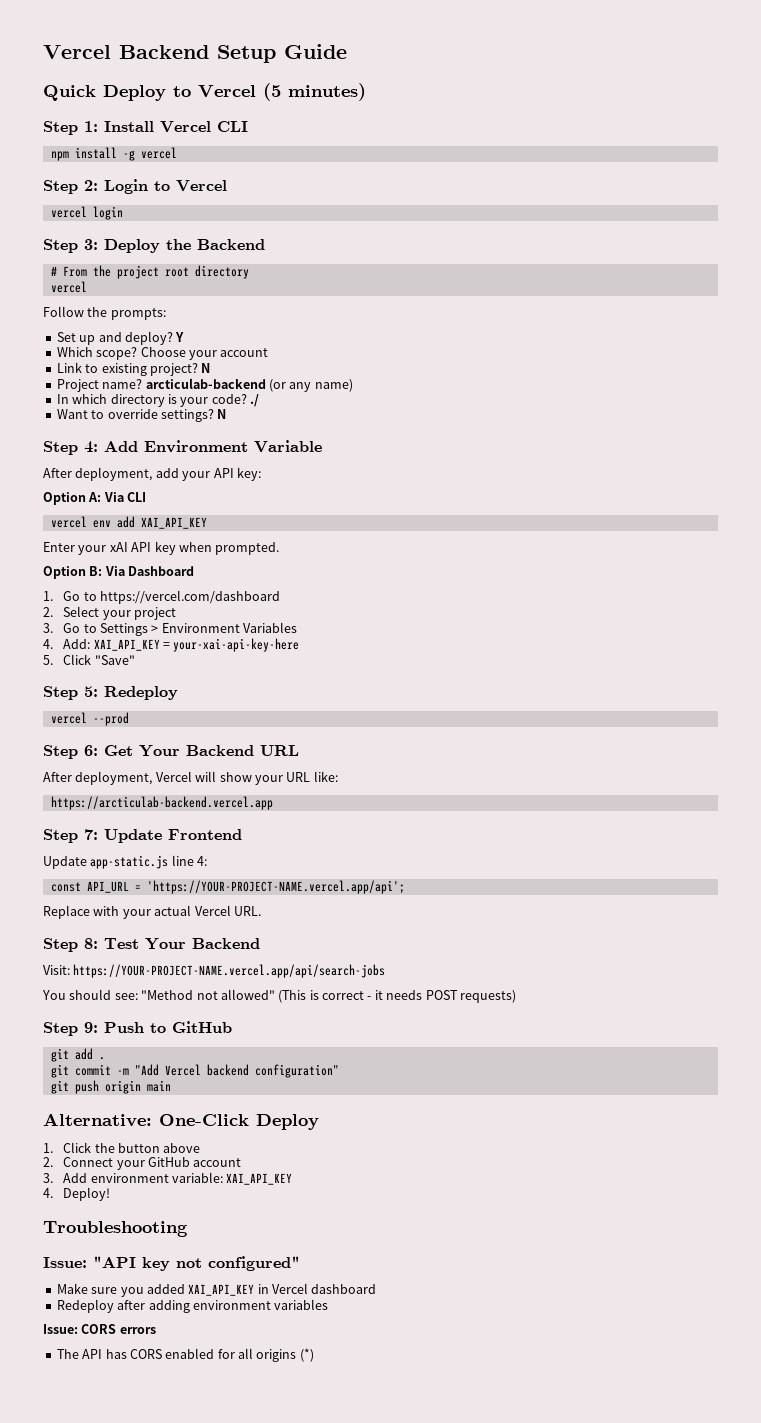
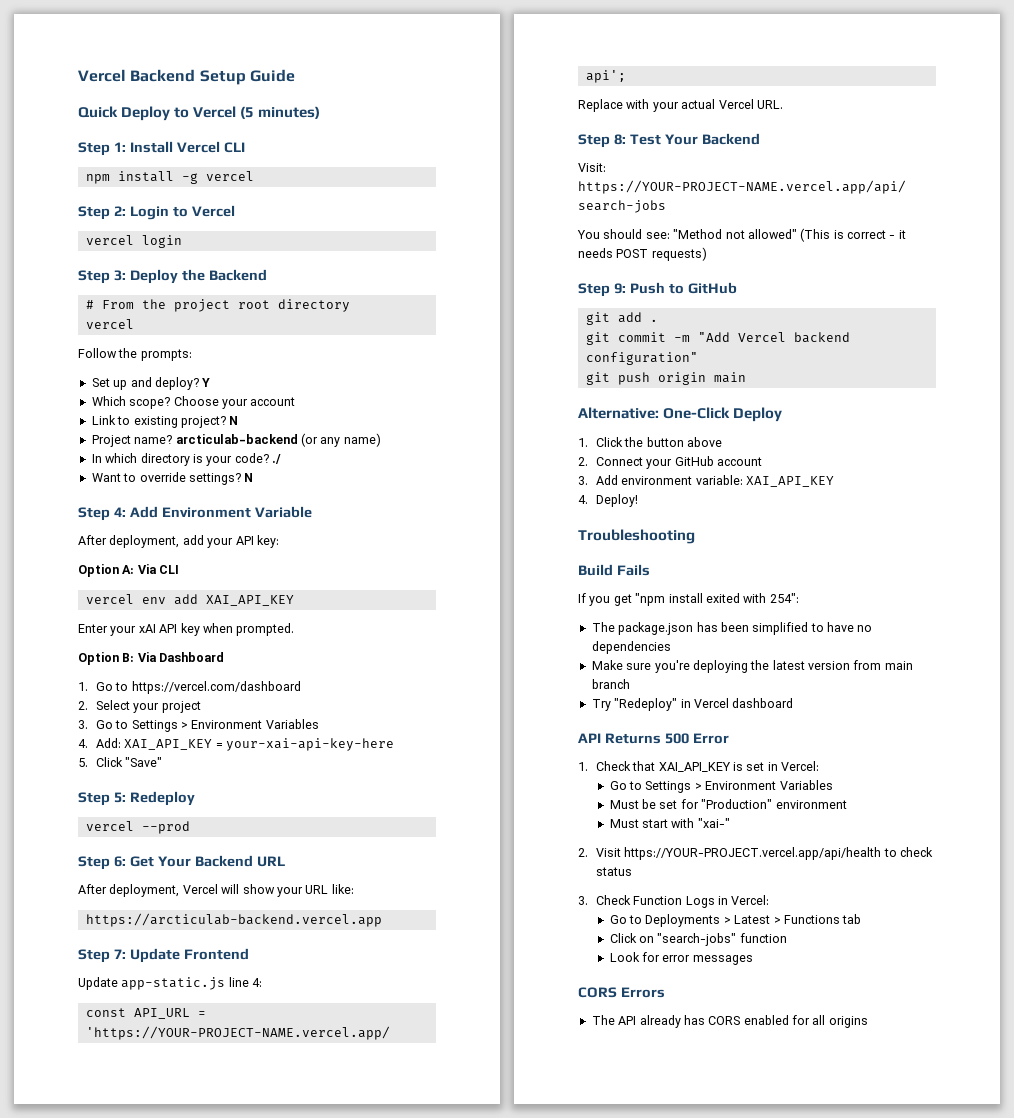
[43,1256,300,1271] [56,1283,377,1297] [56,1299,329,1313] [43,1324,156,1334] Issue: "API key not configured" // Make sure you added XAI_API_KEY in Vercel dashboard // Redeploy after adding environment variables // Issue: CORS errors -> [578,564,650,576] [578,593,799,606] [591,622,873,635] [591,641,671,654] [591,660,913,673] [591,679,630,689] [591,698,794,711] [578,733,729,744] [578,761,820,772] [609,780,833,793] [609,799,847,809] [609,818,730,828] [578,847,934,860] [595,867,632,876] [578,895,770,908] [609,914,862,927] [609,933,787,946] [609,952,753,965] [578,987,665,998] Build Fails // If you get "npm install exited with 254": // The package.json has been simplified to have no dependencies // Make sure you're deploying the latest version from main branch // Try "Redeploy" in Vercel dashboard // API Returns 500 Error // 1. Check that XAI_API_KEY is set in Vercel: // Go to Settings > Environment Variables // Must be set for "Production" environment // Must start with "xai-" // 2. Visit https://YOUR-PROJECT.vercel.app/api/health to check status // 3. Check Function Logs in Vercel: // Go to Deployments > Latest > Functions tab // Click on "search-jobs" function // Look for error messages // CORS Errors
(103, 1354) none -> [639,1015,681,1028] already
[299,1348,314,1362] (*) -> (868, 1022) none

